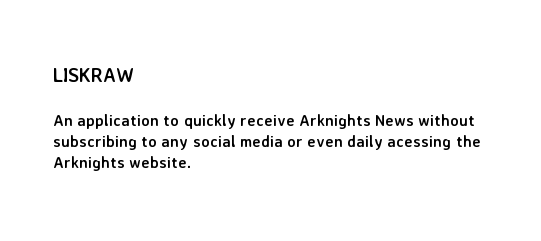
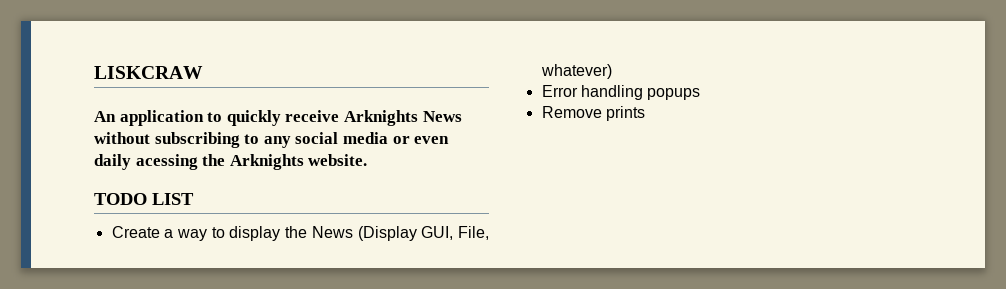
[53,68,134,82] LISKRAW -> [94,66,203,79] LISKCRAW
(192, 162) none -> [94,193,194,205] [111,226,489,241] [540,64,612,79] [541,85,701,100] [541,106,645,121] // TODO LIST // Create a way to display the News (Display GUI, File, whatever) // Error handling popups // Remove prints

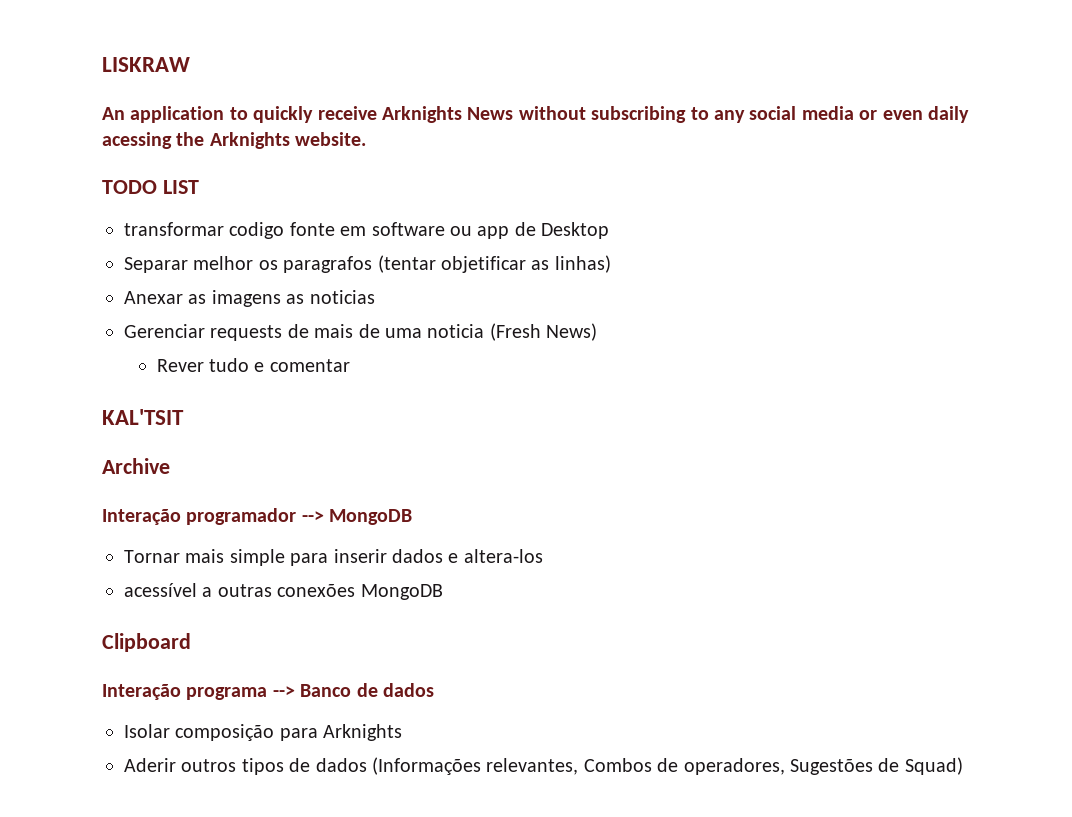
[94,66,203,79] LISKCRAW -> [102,57,190,72] LISKRAW
[111,226,489,241] [540,64,612,79] [541,85,701,100] [541,106,645,121] Create a way to display the News (Display GUI, File, whatever) // Error handling popups // Remove prints -> [124,222,610,239] [124,255,611,273] [124,290,375,307] [124,323,598,341] [156,358,350,372] [102,409,184,425] [102,458,170,474] [102,508,413,525] [124,549,543,566] [124,583,443,600] [102,633,191,652] [102,683,434,700] [124,724,403,741] [124,757,963,775] transformar codigo fonte em software ou app de Desktop // Separar melhor os paragrafos (tentar objetificar as linhas) // Anexar as imagens as noticias // Gerenciar requests de mais de uma noticia (Fresh News) // Rever tudo e comentar // KAL'TSIT // Archive // Interação programador --> MongoDB // Tornar mais simple para inserir dados e altera-los // acessível a outras conexões MongoDB // Clipboard // Interação programa --> Banco de dados // Isolar composição para Arknights // Aderir outros tipos de dados (Informações relevantes, Combos de operadores, Sugestões de Squad)

